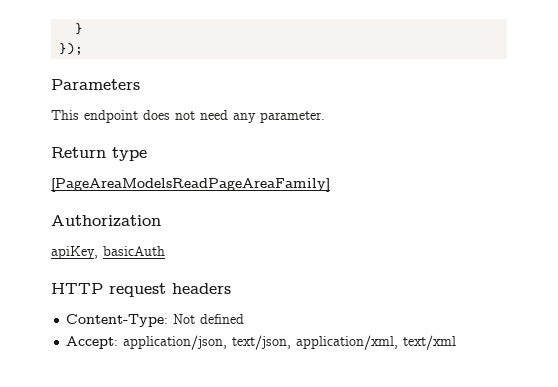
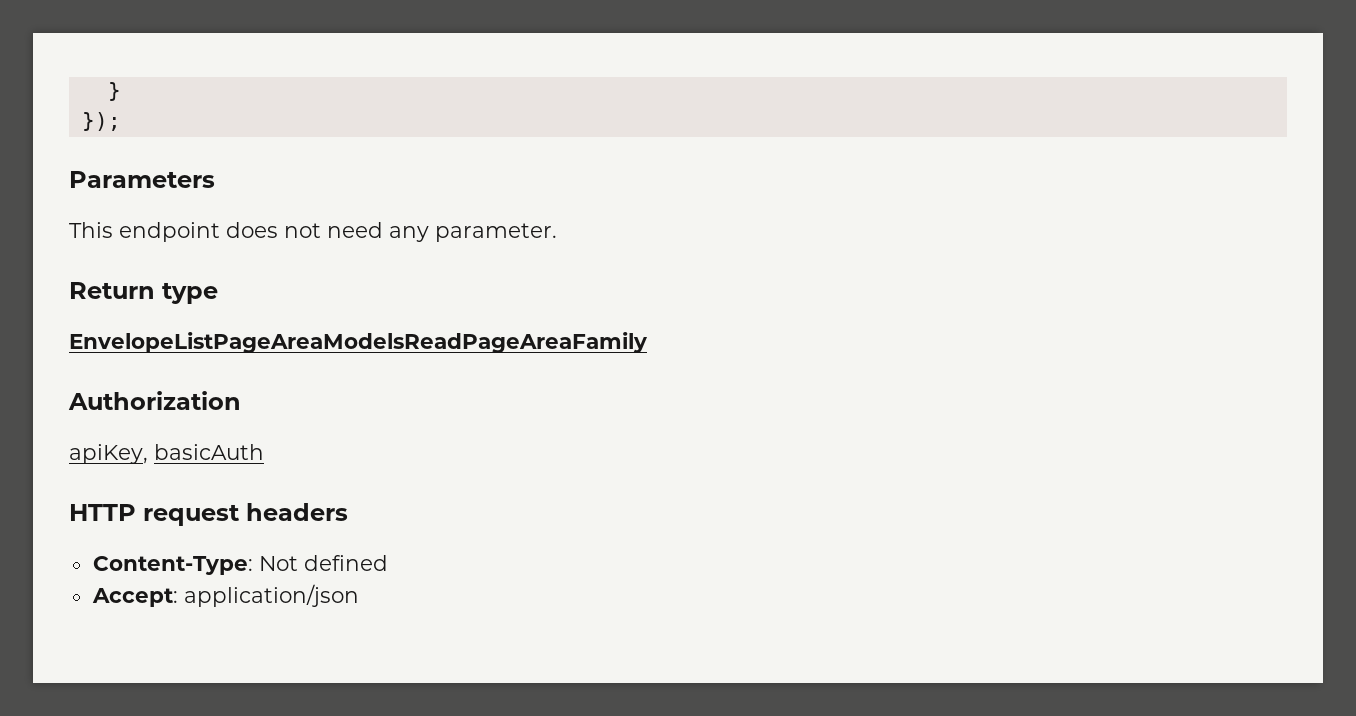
[51,178,330,192] [PageAreaModelsReadPageAreaFamily] -> [69,332,648,353] EnvelopeListPageAreaModelsReadPageAreaFamily
[123,335,457,350] application/json, text/json, application/xml, text/xml -> [183,584,359,607] application/json

